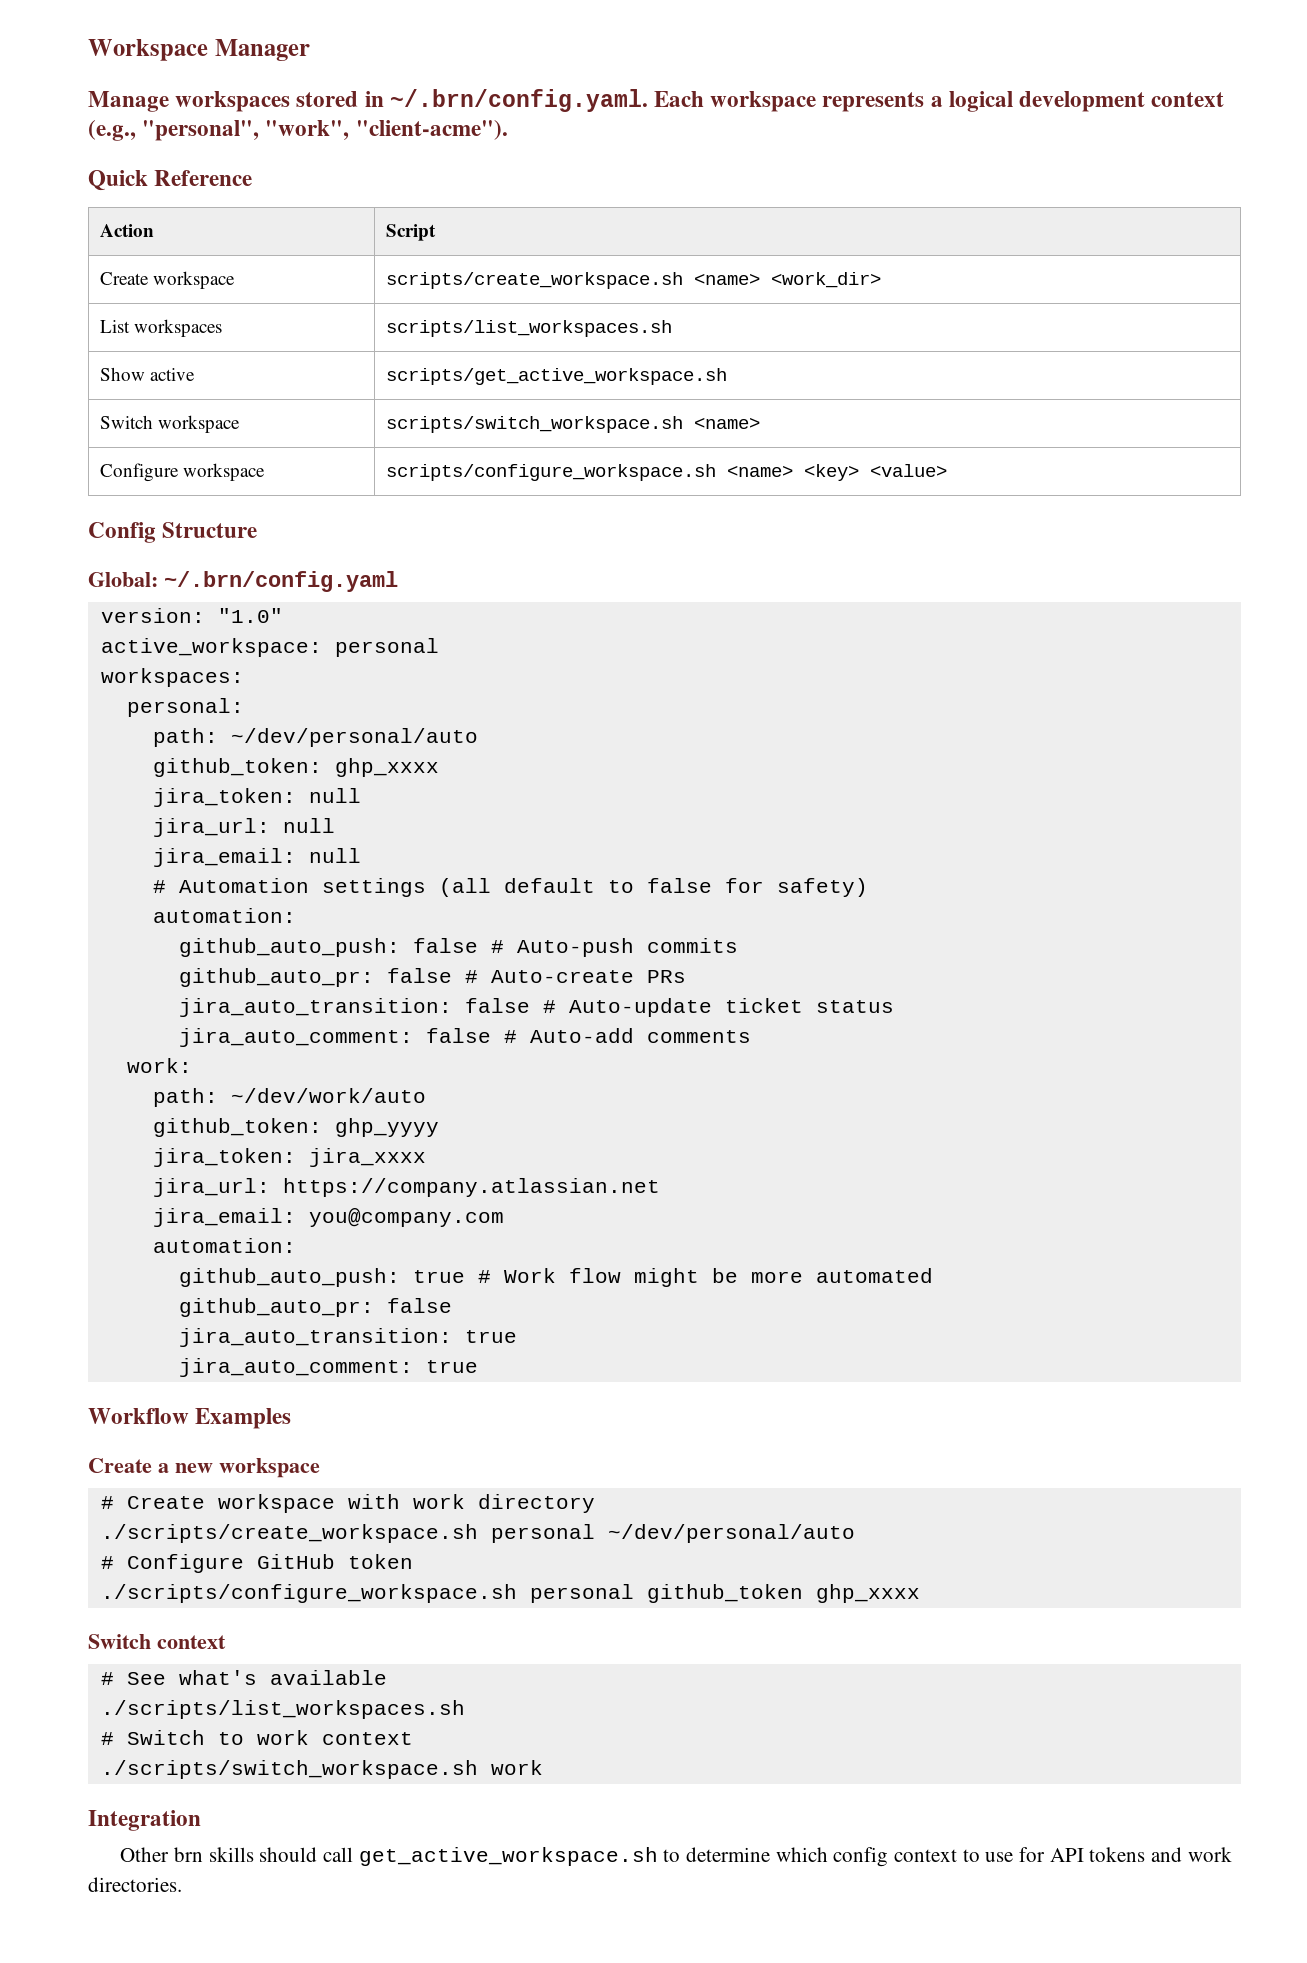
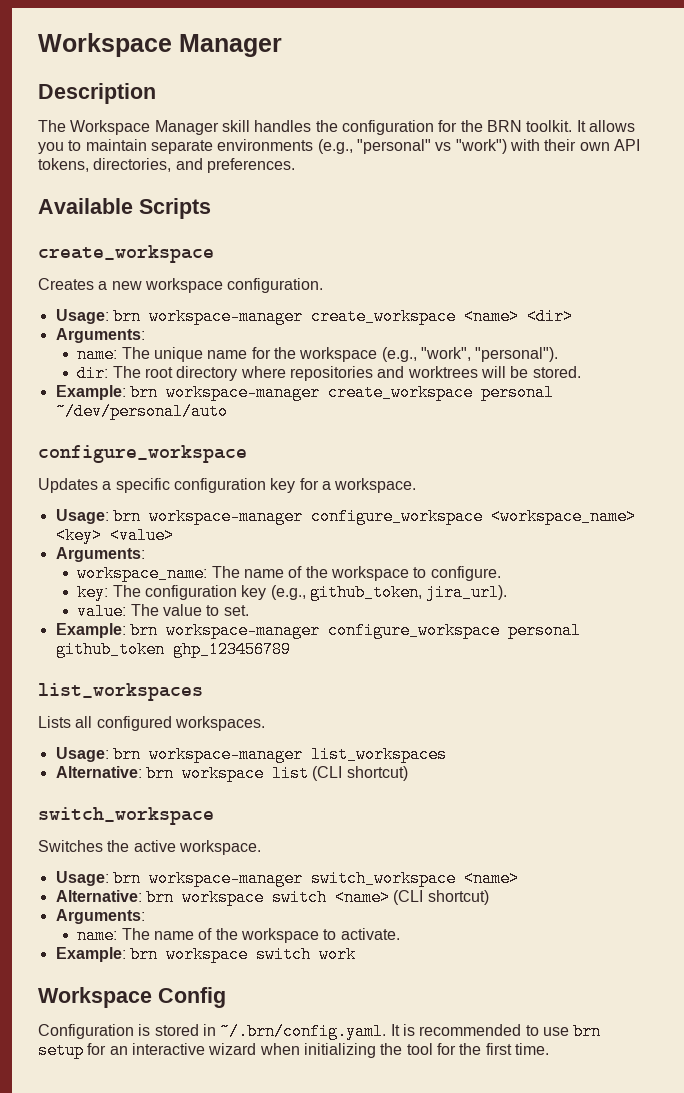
[88,89,1225,112] [88,120,508,141] [88,170,253,191] [99,224,154,237] [385,224,436,241] [99,271,235,289] [385,272,881,289] [99,319,222,337] [385,320,672,337] [99,367,195,381] [385,368,727,385] [99,415,240,433] [385,416,760,433] [99,463,265,482] [385,464,947,481] [88,522,258,543] [88,571,398,592] [100,608,283,623] [100,638,439,657] [100,668,244,687] [126,698,244,717] [152,728,478,747] [152,758,439,777] [152,788,361,807] [152,818,335,837] [152,848,361,867] [152,878,868,897] [152,908,296,923] [178,938,738,957] [178,968,686,987] [178,998,894,1017] [178,1028,751,1047] [126,1058,192,1073] [152,1088,426,1107] [152,1118,439,1137] [152,1148,426,1167] [152,1178,660,1197] [152,1208,504,1227] [152,1238,296,1253] [178,1268,933,1287] [178,1298,452,1317] [178,1328,517,1347] [178,1358,478,1377] [88,1408,292,1429] [88,1458,320,1478] [100,1494,595,1513] [100,1524,855,1543] [100,1554,413,1573] [100,1584,920,1603] [88,1634,226,1649] [100,1670,387,1685] [100,1700,465,1719] [100,1730,413,1745] [100,1760,543,1779] [88,1810,201,1831] [120,1847,1232,1867] [88,1877,182,1892] Manage workspaces stored in ~/.brn/config.yaml. Each workspace represents a logical development context (e.g., "personal", "work", "client-acme"). // Quick Reference // Action | Script // Create workspace | scripts/create_workspace.sh <name> <work_dir> // List workspaces | scripts/list_workspaces.sh // Show active | scripts/get_active_workspace.sh // Switch workspace | scripts/switch_workspace.sh <name> // Configure workspace | scripts/configure_workspace.sh <name> <key> <value> // Config Structure // Global: ~/.brn/config.yaml // version: "1.0" // active_workspace: personal // workspaces: // personal: // path: ~/dev/personal/auto // github_token: ghp_xxxx // jira_token: null // jira_url: null // jira_email: null // # Automation settings (all default to false for safety) // automation: // github_auto_push: false # Auto-push commits // github_auto_pr: false # Auto-create PRs // jira_auto_transition: false # Auto-update ticket status // jira_auto_comment: false # Auto-add comments // work: // path: ~/dev/work/auto // github_token: ghp_yyyy // jira_token: jira_xxxx // jira_url: https://company.atlassian.net // jira_email: you@company.com // automation: // github_auto_push: true # Work flow might be more automated // github_auto_pr: false // jira_auto_transition: true // jira_auto_comment: true // Workflow Examples // Create a new workspace // # Create workspace with work directory // ./scripts/create_workspace.sh personal ~/dev/personal/auto // # Configure GitHub token // ./scripts/configure_workspace.sh personal github_token ghp_xxxx // Switch context // # See what's available // ./scripts/list_workspaces.sh // # Switch to work context // ./scripts/switch_workspace.sh work // Integration // Other brn skills should call get_active_workspace.sh to determine which config context to use for API tokens and work directories. -> [38,83,156,104] [38,120,635,135] [38,139,640,154] [38,158,295,173] [38,198,211,219] [38,245,214,263] [38,278,324,293] [55,308,573,325] [55,328,145,343] [77,346,559,363] [77,365,581,382] [55,384,554,401] [55,403,228,420] [38,445,247,463] [38,478,417,493] [55,508,636,525] [55,527,174,544] [55,547,145,562] [77,565,501,582] [77,584,508,601] [77,603,249,620] [55,622,581,639] [55,641,291,658] [38,683,203,701] [38,716,265,731] [55,746,447,763] [55,765,408,782] [38,807,214,825] [38,840,261,855] [55,870,519,887] [55,889,489,906] [55,909,145,924] [77,927,400,944] [55,946,356,963] [38,987,226,1008] [38,1023,602,1040] [38,1042,549,1059] Description // The Workspace Manager skill handles the configuration for the BRN toolkit. It allows you to maintain separate environments (e.g., "personal" vs "work") with their own API tokens, directories, and preferences. // Available Scripts // create_workspace // Creates a new workspace configuration. // Usage: brn workspace-manager create_workspace <name> <dir> // Arguments: // name: The unique name for the workspace (e.g., "work", "personal"). // dir: The root directory where repositories and worktrees will be stored. // Example: brn workspace-manager create_workspace personal ~/dev/personal/auto // configure_workspace // Updates a specific configuration key for a workspace. // Usage: brn workspace-manager configure_workspace <workspace_name> <key> <value> // Arguments: // workspace_name: The name of the workspace to configure. // key: The configuration key (e.g., github_token, jira_url). // value: The value to set. // Example: brn workspace-manager configure_workspace personal github_token ghp_123456789 // list_workspaces // Lists all configured workspaces. // Usage: brn workspace-manager list_workspaces // Alternative: brn workspace list (CLI shortcut) // switch_workspace // Switches the active workspace. // Usage: brn workspace-manager switch_workspace <name> // Alternative: brn workspace switch <name> (CLI shortcut) // Arguments: // name: The name of the workspace to activate. // Example: brn workspace switch work // Workspace Config // Configuration is stored in ~/.brn/config.yaml. It is recommended to use brn setup for an interactive wizard when initializing the tool for the first time.

